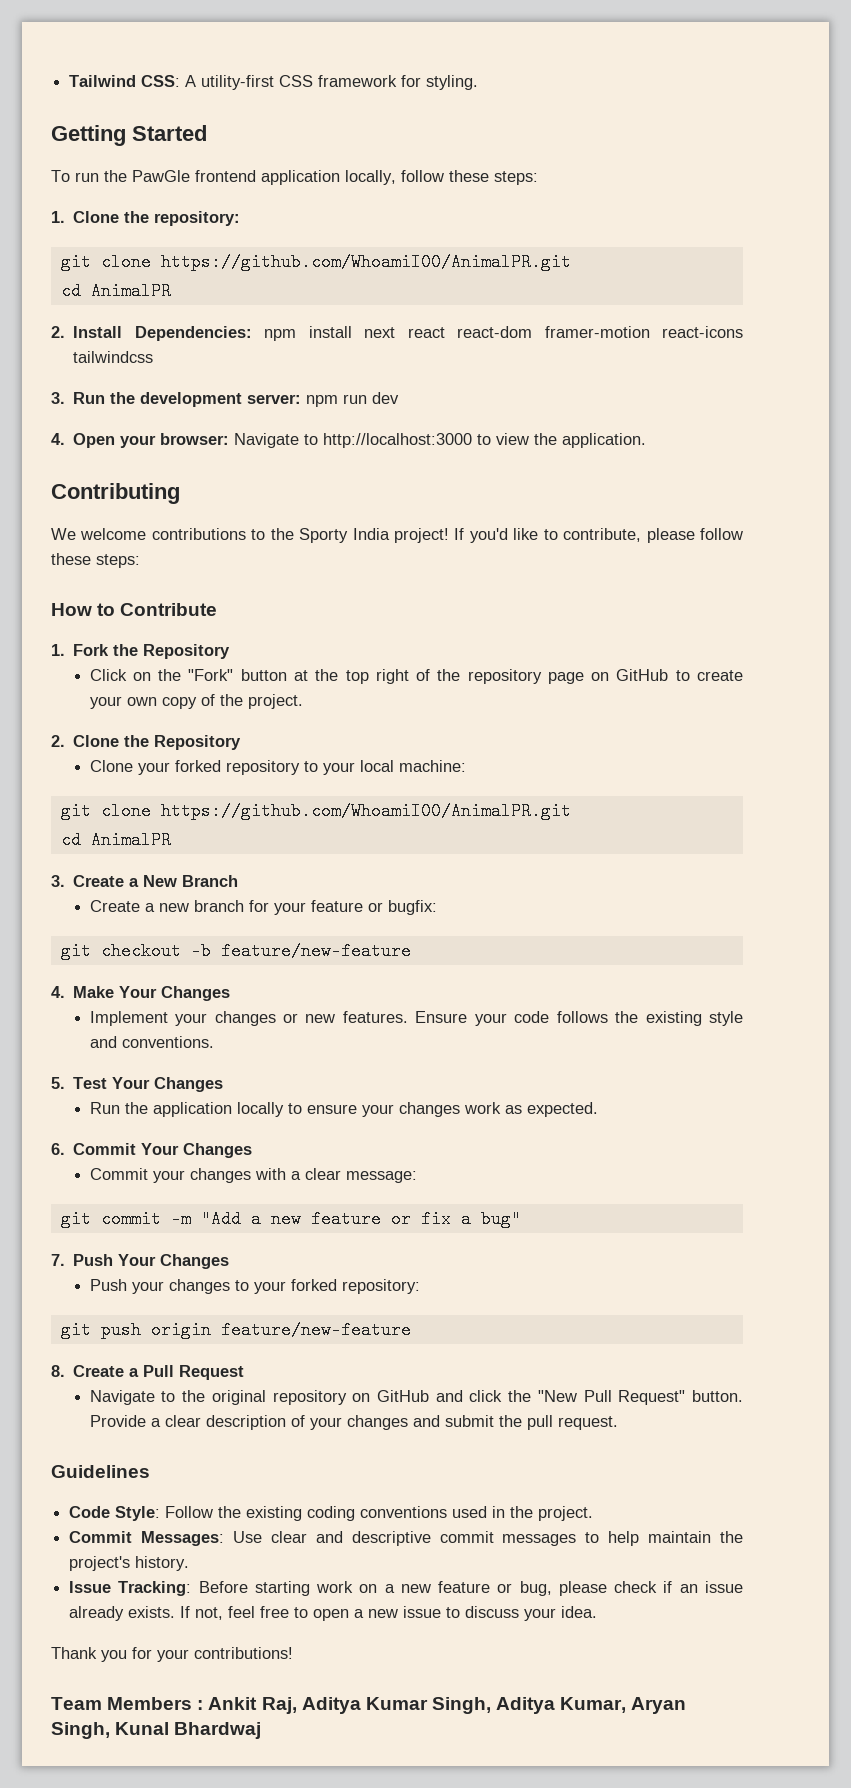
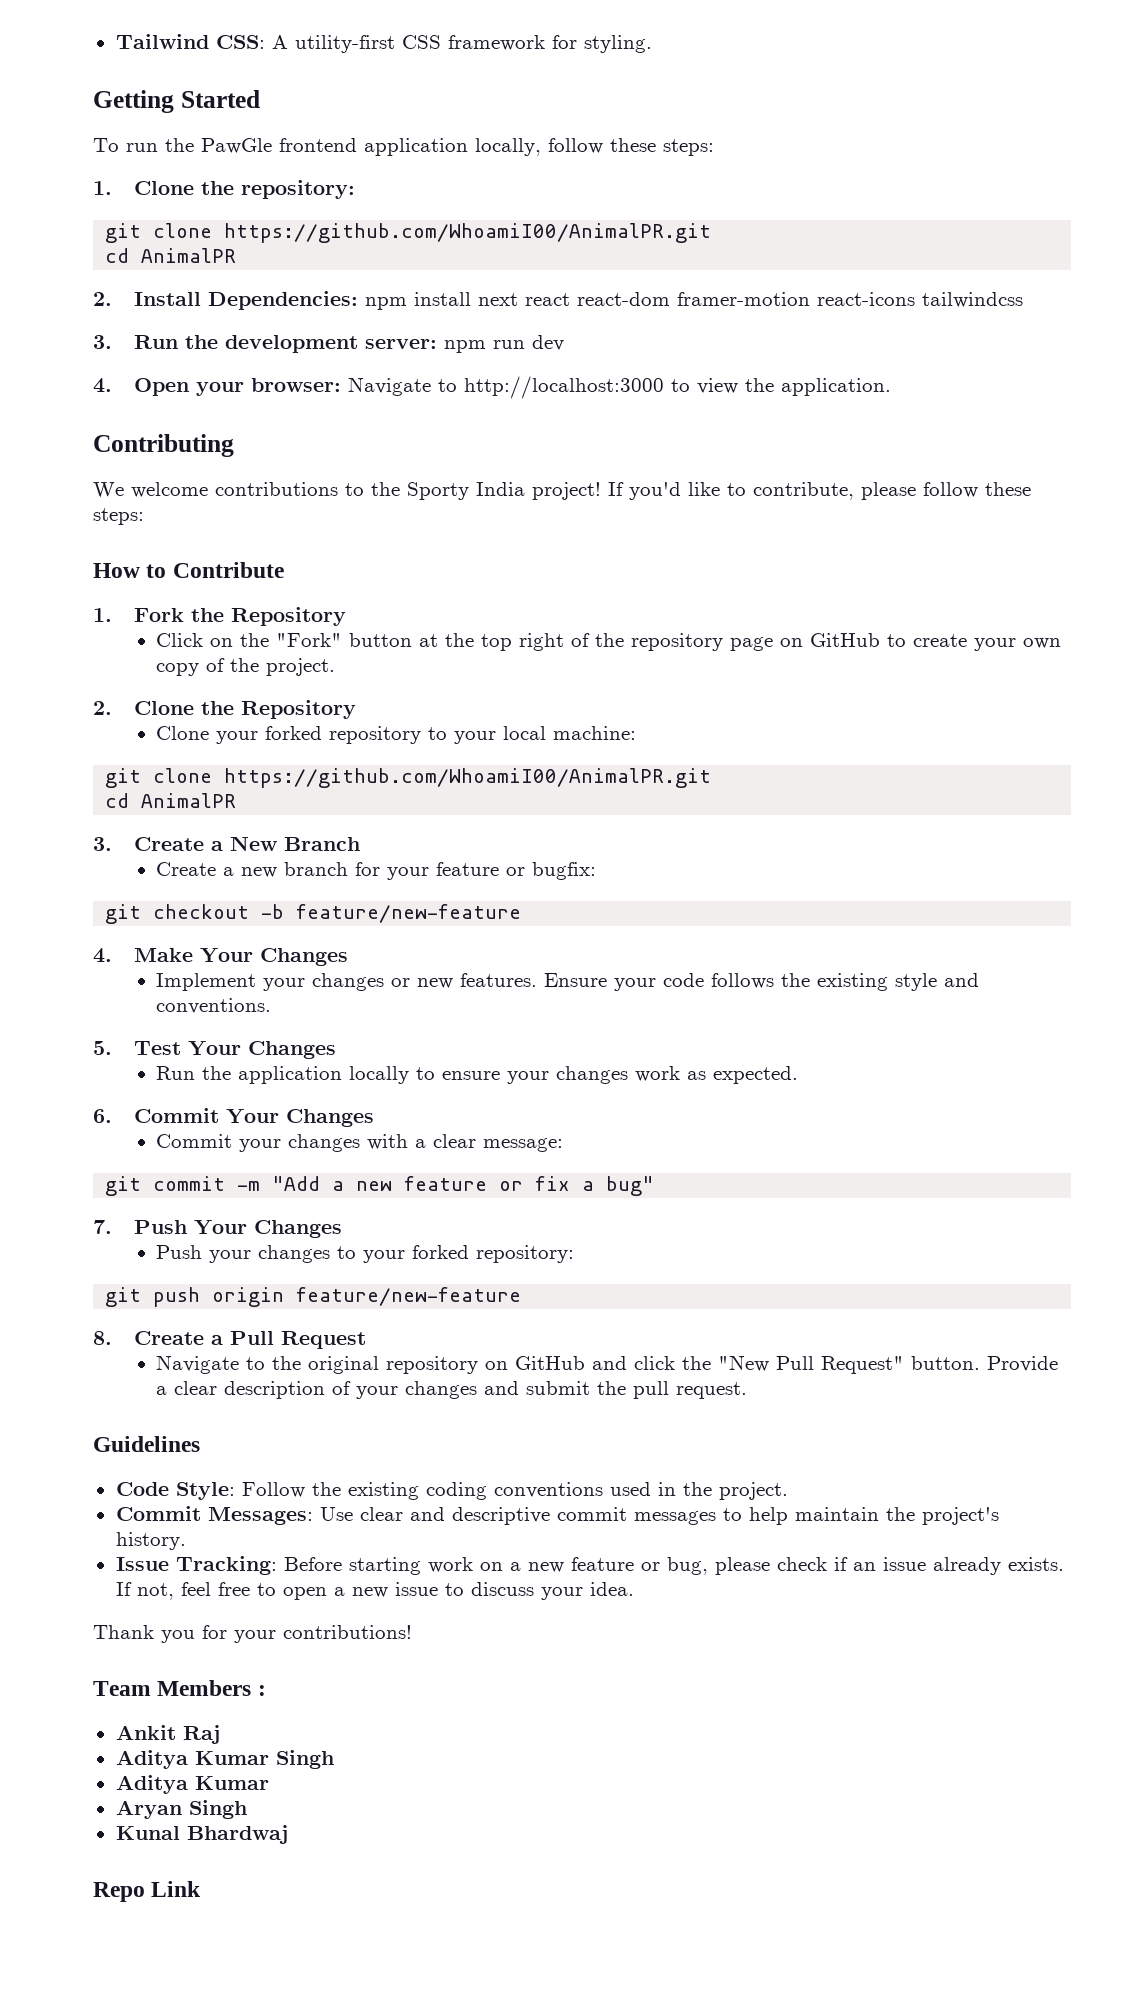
[208,1697,687,1714] [51,1722,110,1739] Ankit Raj, Aditya Kumar Singh, Aditya Kumar, Aryan Singh, -> [115,1725,220,1744] [115,1750,334,1769] [115,1775,269,1794] [115,1800,247,1819] // Ankit Raj // Aditya Kumar Singh // Aditya Kumar // Aryan Singh //
(262, 1730) none -> [93,1881,202,1902] // Repo Link

